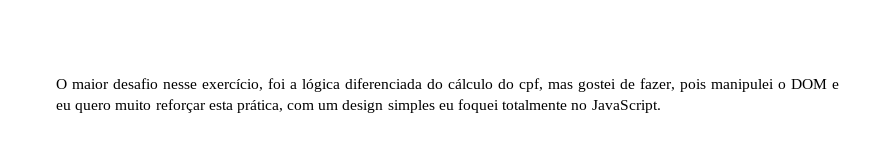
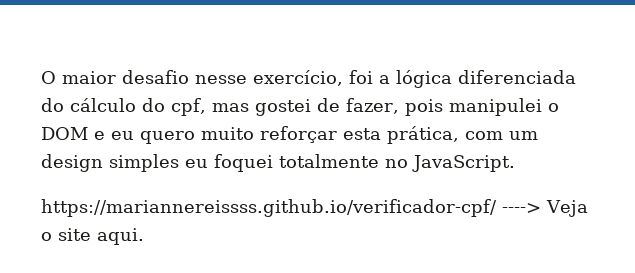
(661, 106) none -> [41,199,588,217] [41,228,144,245] // https://mariannereissss.github.io/verificador-cpf/ ----> Veja o site aqui.

